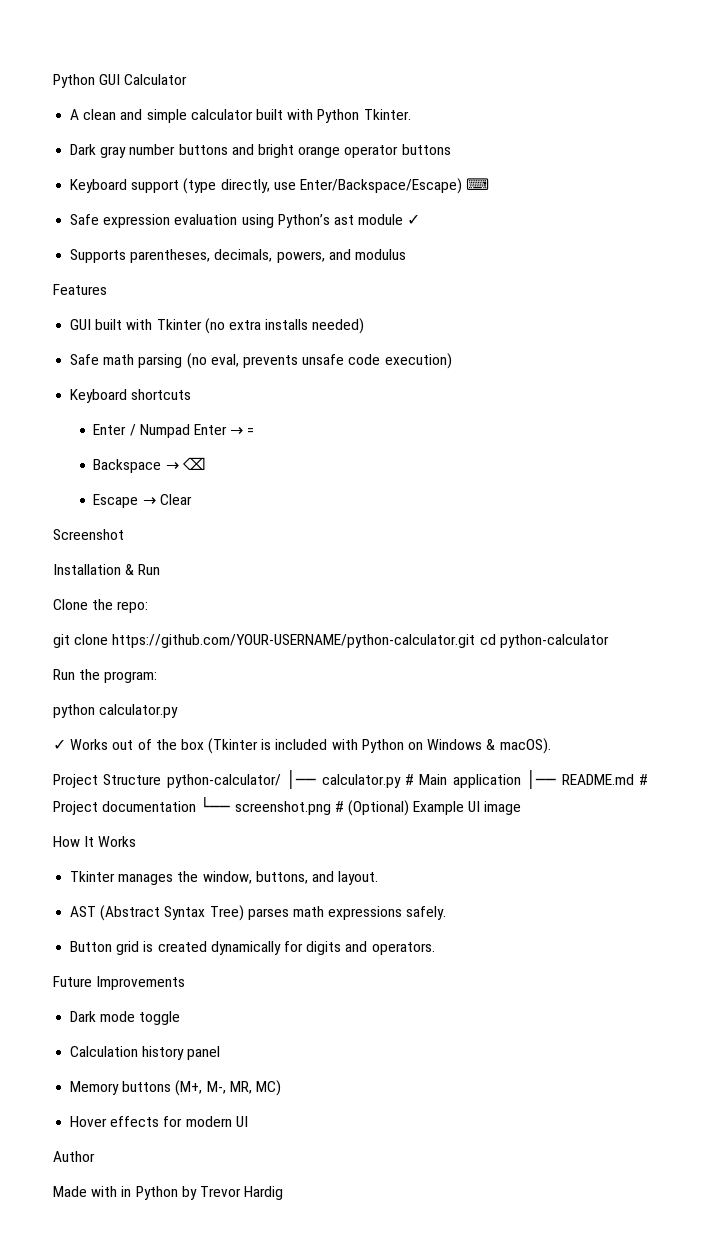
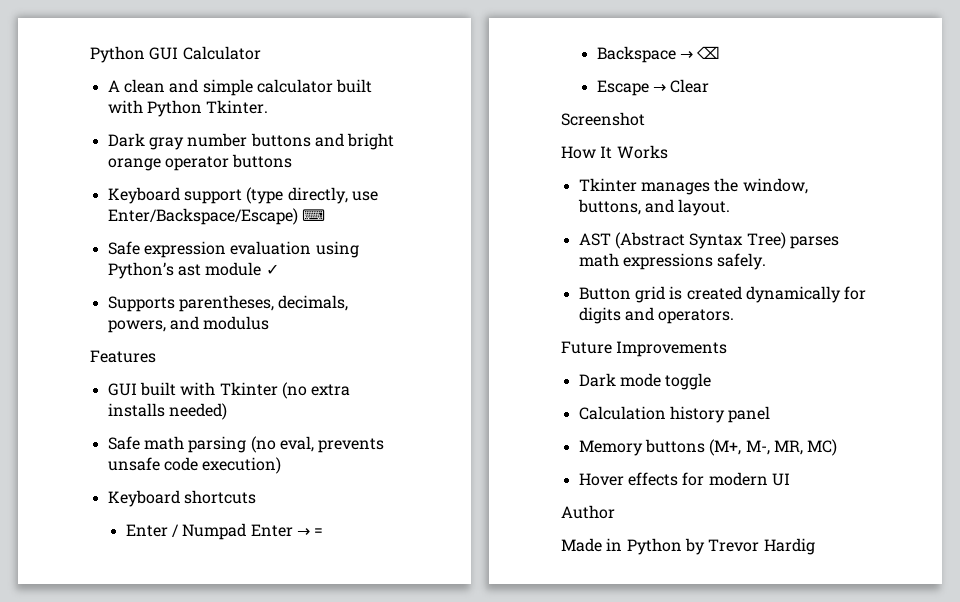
[53,564,161,575] [53,599,149,613] [53,634,609,648] [53,669,158,683] [53,704,179,718] [53,738,551,754] [53,769,648,789] [53,796,522,816] // Installation & Run // Clone the repo: // git clone https://github.com/YOUR-USERNAME/python-calculator.git cd python-calculator // Run the program: // python calculator.py // ✓ Works out of the box (Tkinter is included with Python on Windows & macOS). // Project Structure python-calculator/ │── calculator.py # Main application │── README.md # Project documentation └── screenshot.png # (Optional) Example UI image -> (645, 119) none
[91,1186,118,1197] with -> (602, 545) none

